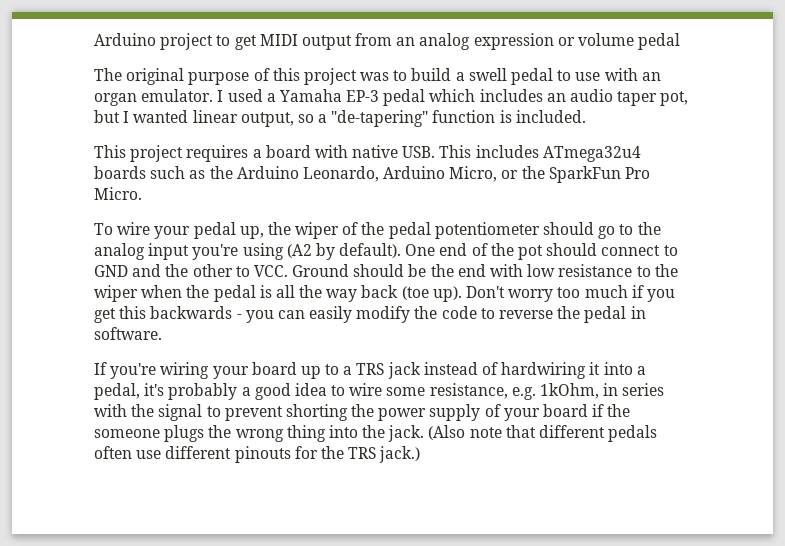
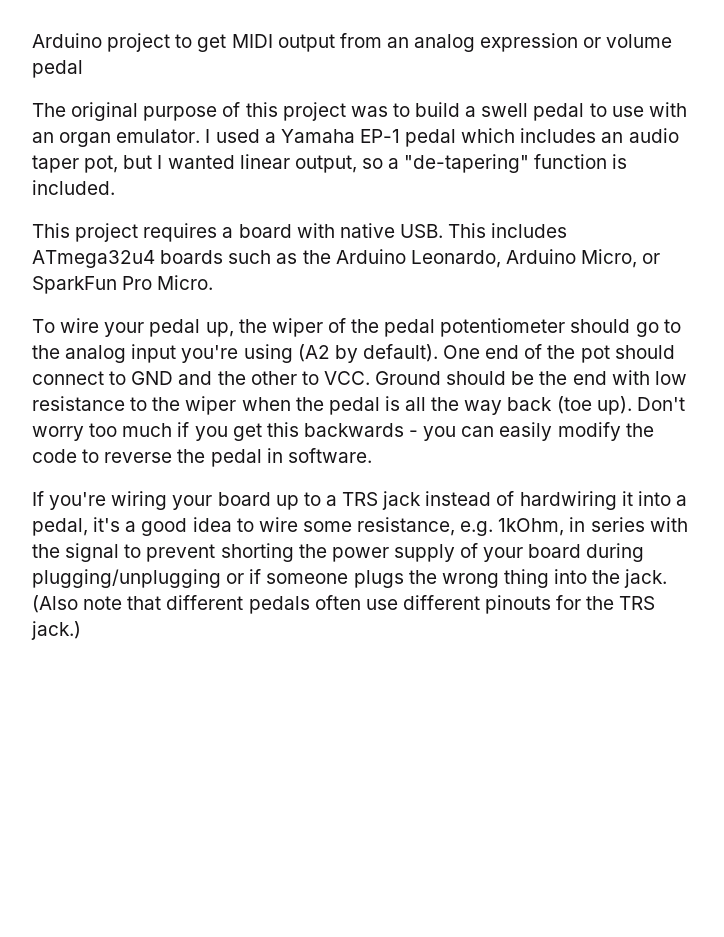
[346,90,380,102] EP-3 -> [359,129,400,143] EP-1
[521,166,545,179] the -> (661, 258) none
[168,383,238,400] probably -> (121, 524) none
[592,404,631,417] if the -> [586,543,645,562] [32,569,262,588] during plugging/unplugging or if

